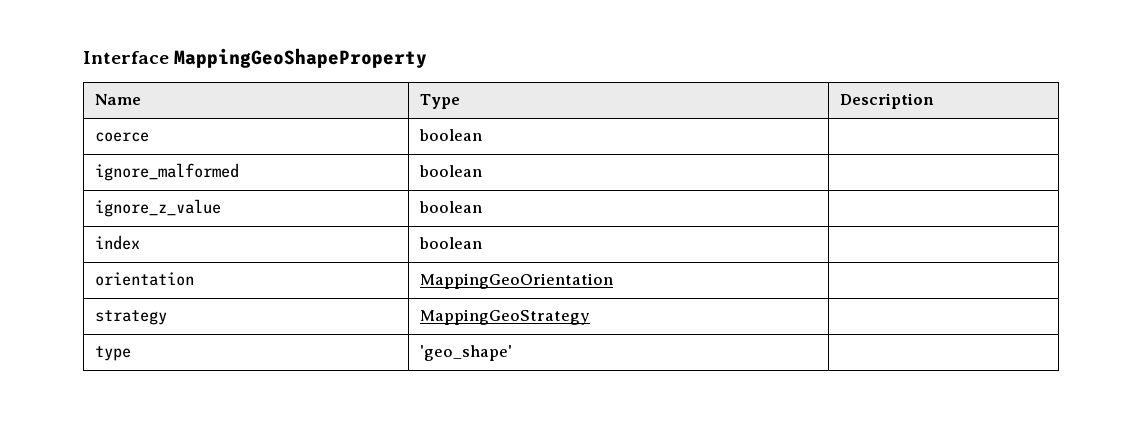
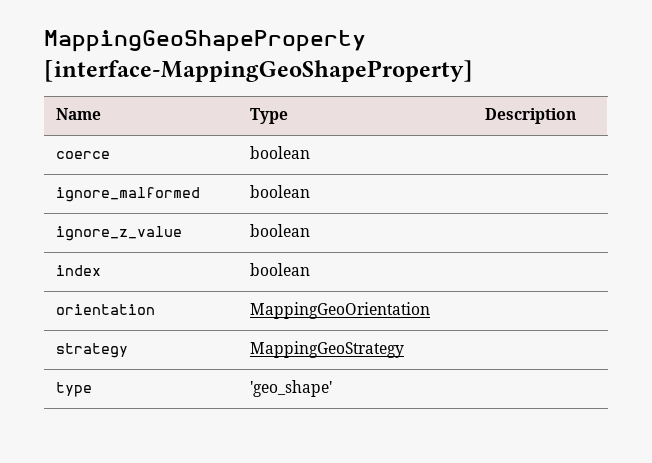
[83,51,169,64] Interface -> (44, 41) none
(428, 58) none -> [44,60,473,82] [interface-MappingGeoShapeProperty]

